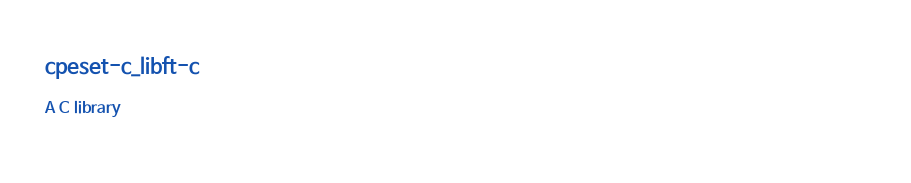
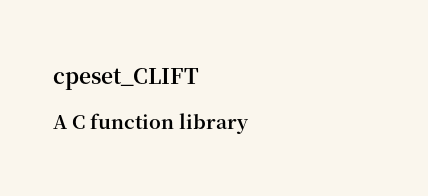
[45,56,200,79] cpeset-c_libft-c -> [53,68,199,90] cpeset_CLIFT
(70, 107) none -> [90,113,175,129] function

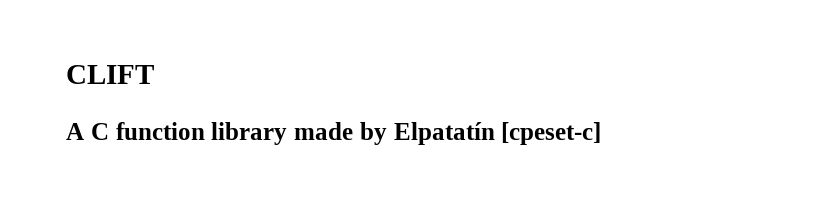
[53,68,199,90] cpeset_CLIFT -> [66,65,154,84] CLIFT
(250, 123) none -> [294,122,602,145] made by Elpatatín [cpeset-c]

